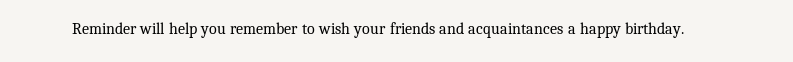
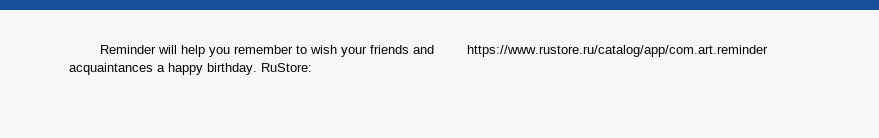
(685, 30) none -> [261,63,312,72] [467,45,768,57] RuStore: https://www.rustore.ru/catalog/app/com.art.reminder

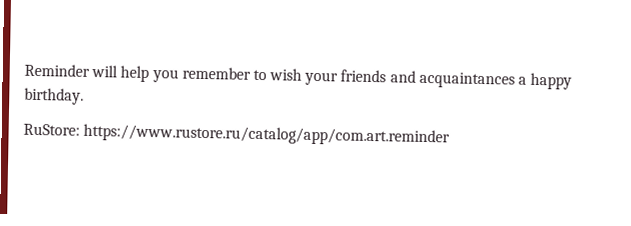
(257, 69) none -> (84, 96) //

